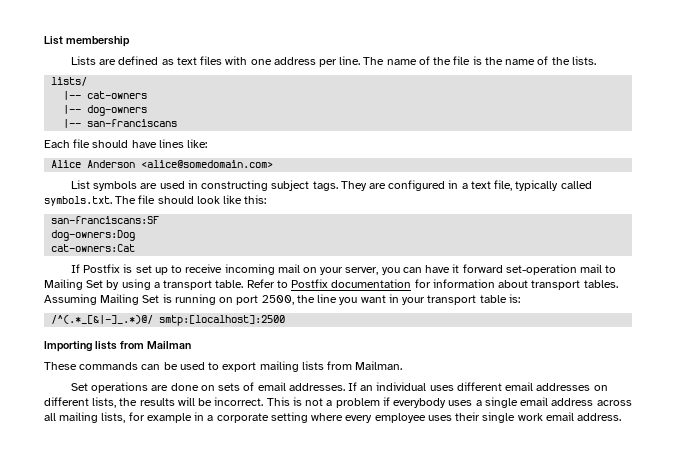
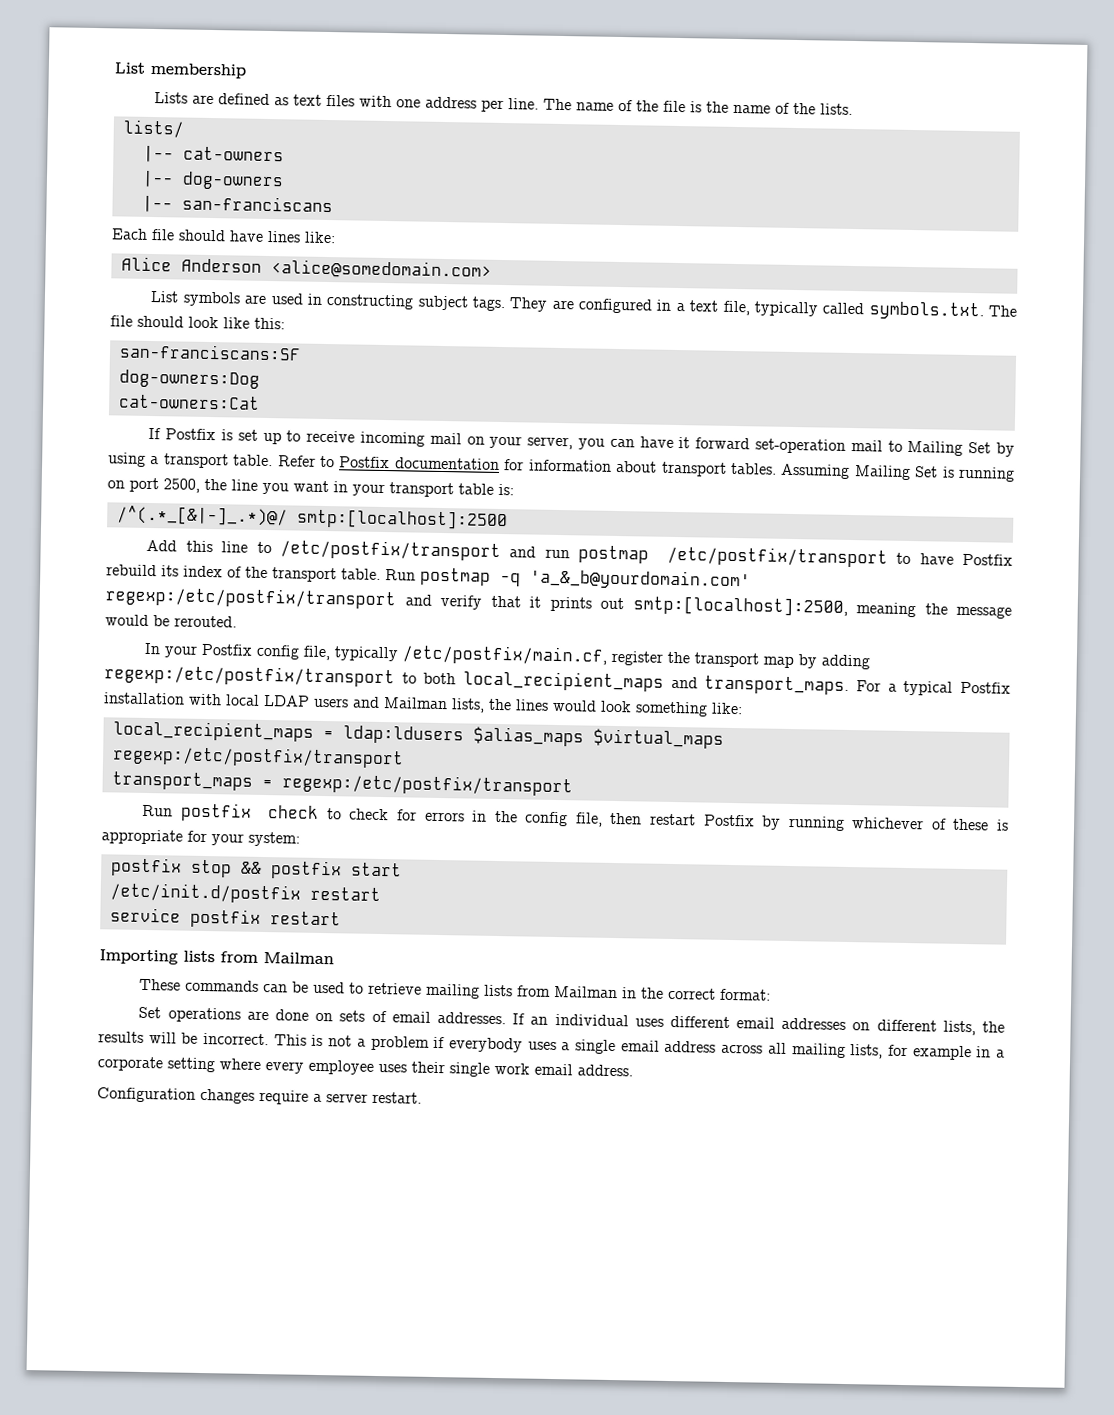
(286, 320) none -> [146,539,1013,568] [106,564,751,591] [105,586,1012,619] [105,614,237,628] [144,642,871,670] [104,664,1011,696] [104,692,743,717] [112,720,724,749] [111,745,404,769] [111,771,573,797] [142,802,1009,831] [101,829,300,847] [110,857,402,880] [109,882,381,904] [109,907,341,928] // Add this line to /etc/postfix/transport and run postmap /etc/postfix/transport to have Postfix rebuild its index of the transport table. Run postmap -q 'a_&_b@yourdomain.com' regexp:/etc/postfix/transport and verify that it prints out smtp:[localhost]:2500, meaning the message would be rerouted. // In your Postfix config file, typically /etc/postfix/main.cf, register the transport map by adding regexp:/etc/postfix/transport to both local_recipient_maps and transport_maps. For a typical Postfix installation with local LDAP users and Mailman lists, the lines would look something like: // local_recipient_maps = ldap:ldusers $alias_maps $virtual_maps regexp:/etc/postfix/transport // transport_maps = regexp:/etc/postfix/transport // Run postfix check to check for errors in the config file, then restart Postfix by running whichever of these is appropriate for your system: // postfix stop && postfix start // /etc/init.d/postfix restart // service postfix restart
[222,362,257,372] export -> [368,982,423,995] retrieve
[355,361,403,370] Mailman. -> [554,985,772,1001] Mailman in the correct format:
(622, 417) none -> [97,1087,422,1105] // Configuration changes require a server restart.

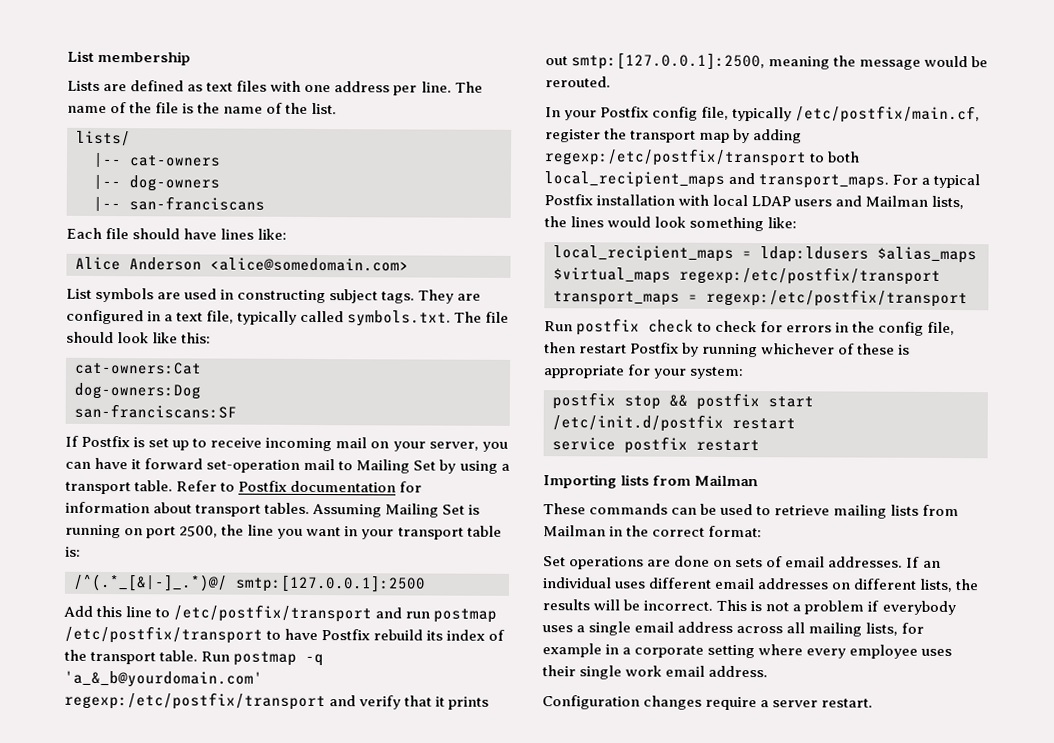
[820,103,854,115] lists. -> [311,102,338,115] list.
[118,343,301,361] san-franciscans:SF -> [74,361,202,375] cat-owners:Cat
[118,394,260,410] cat-owners:Cat -> [74,403,237,419] san-franciscans:SF
[296,508,508,531] smtp:[localhost]:2500 -> [235,574,426,593] smtp:[127.0.0.1]:2500
[632,595,848,617] smtp:[localhost]:2500, -> [571,52,766,71] smtp:[127.0.0.1]:2500,

